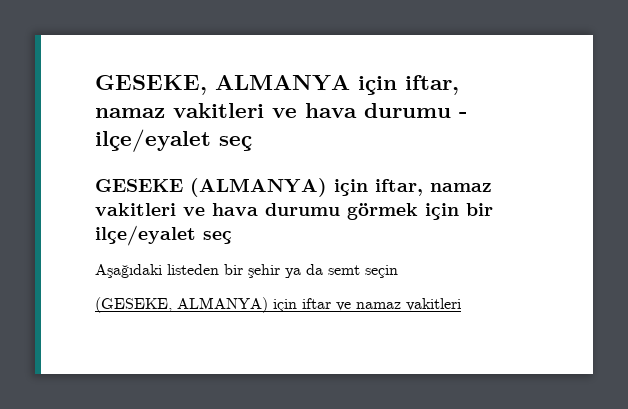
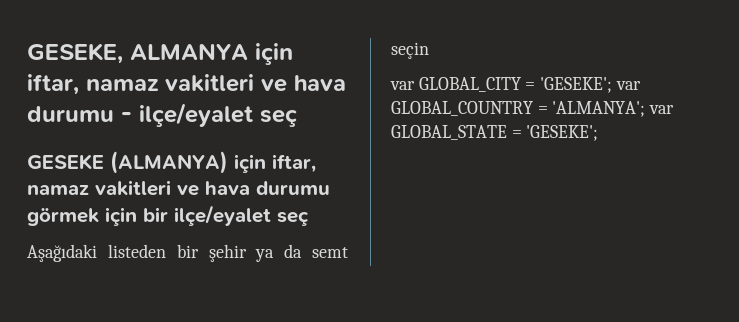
[95,297,461,313] (GESEKE, ALMANYA) için iftar ve namaz vakitleri -> [390,77,641,93] [391,101,675,117] [391,125,599,141] var GLOBAL_CITY = 'GESEKE'; var GLOBAL_COUNTRY = 'ALMANYA'; var GLOBAL_STATE = 'GESEKE';

